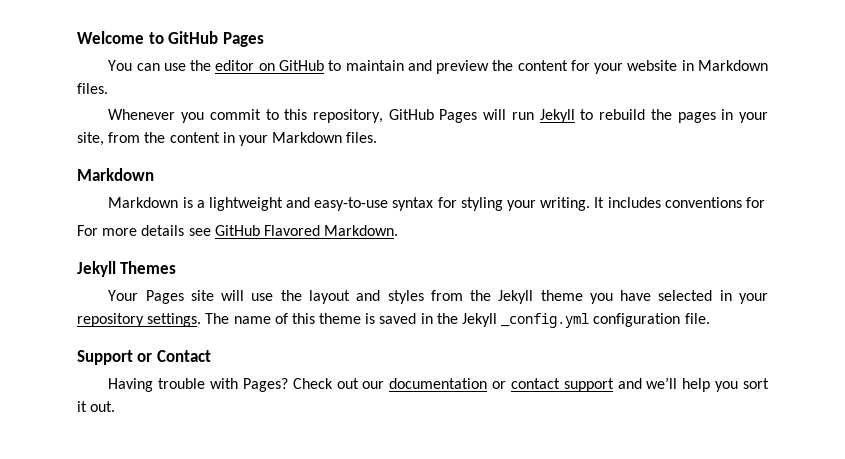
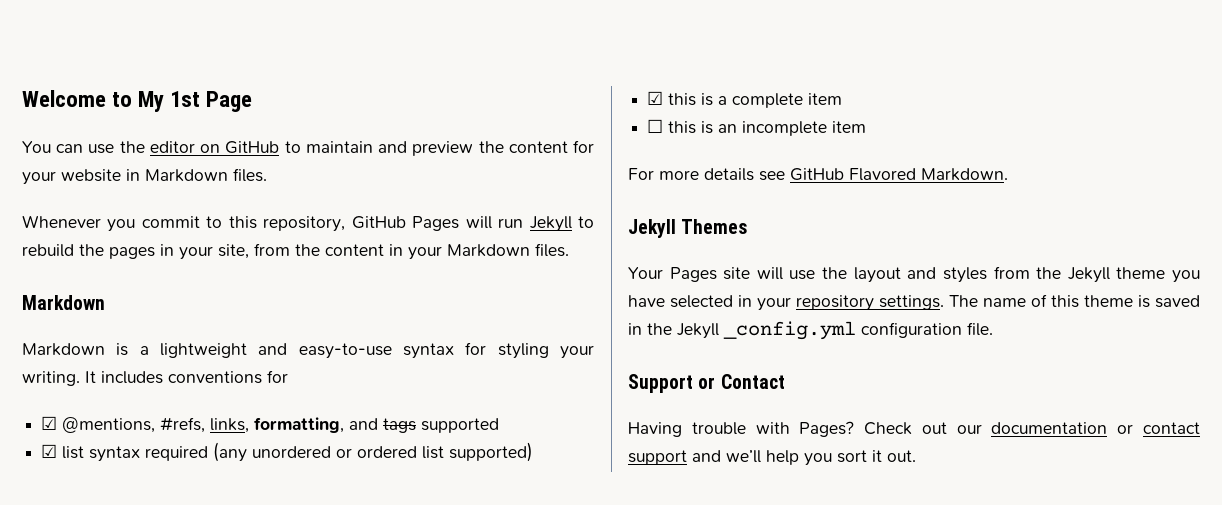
[168,31,264,47] GitHub Pages -> [138,91,253,112] My 1st Page
(765, 202) none -> [41,416,500,433] [41,442,534,462] [647,91,843,108] [647,119,867,136] // ☑ @mentions, #refs, links, formatting, and tags supported // ☑ list syntax required (any unordered or ordered list supported) // ☑ this is a complete item // ☐ this is an incomplete item

